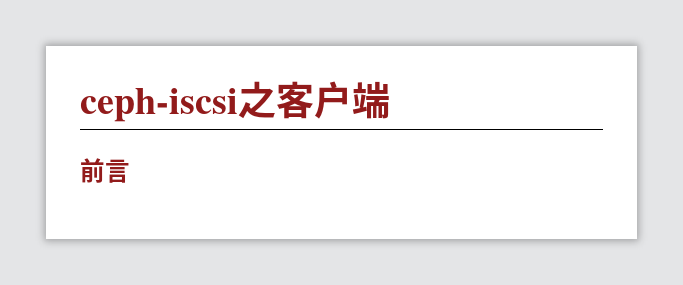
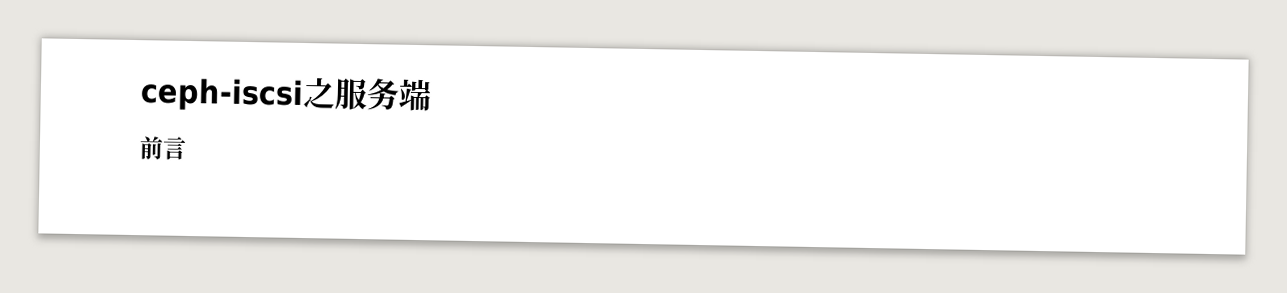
[276,81,352,119] 客户 -> [334,77,400,111] 服务

